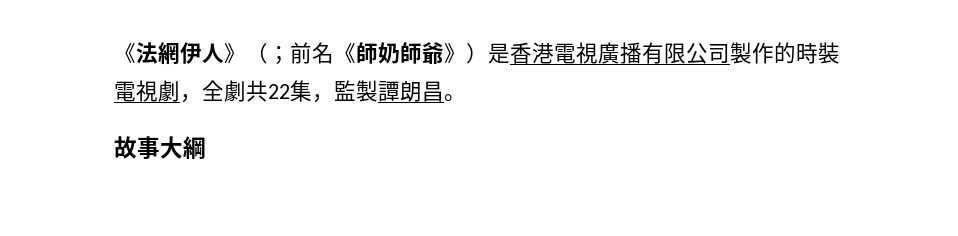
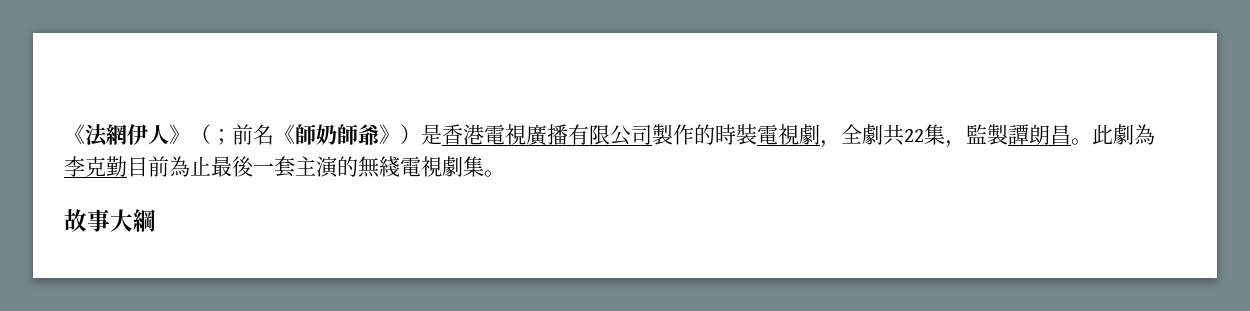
(466, 98) none -> [1092,124,1155,145] [64,156,505,178] 此劇為李克勤目前為止最後一套主演的無綫電視劇集。

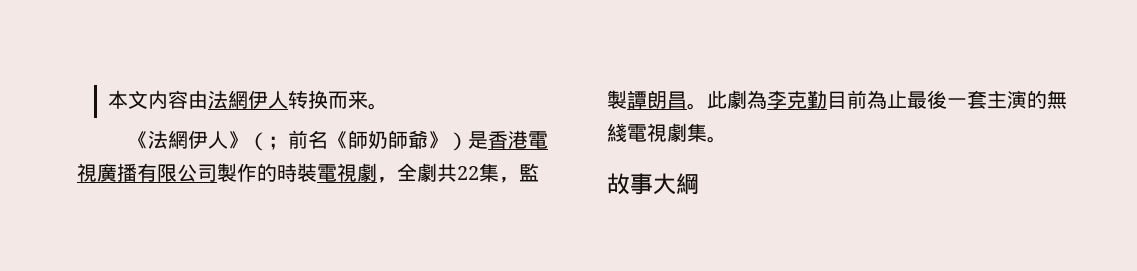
(64, 134) none -> [108,90,389,110] 本文内容由法網伊人转换而来。 //

